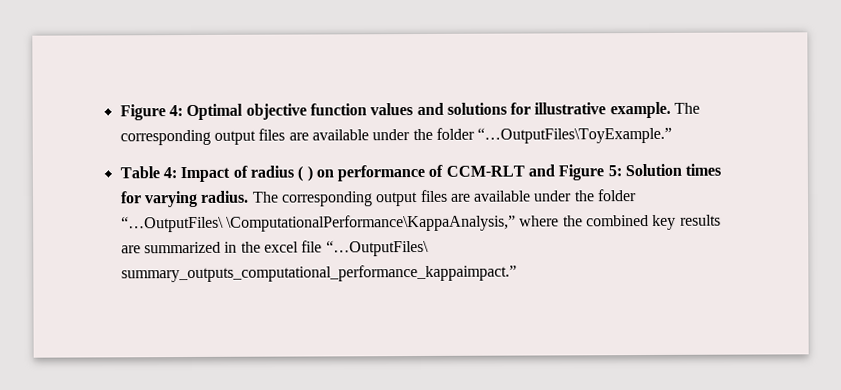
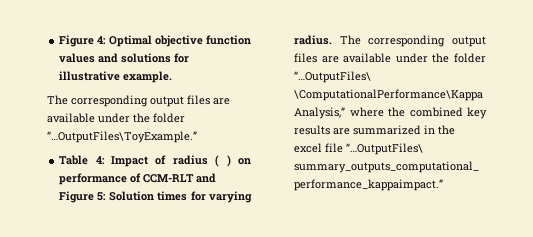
(671, 110) none -> (173, 77) //

